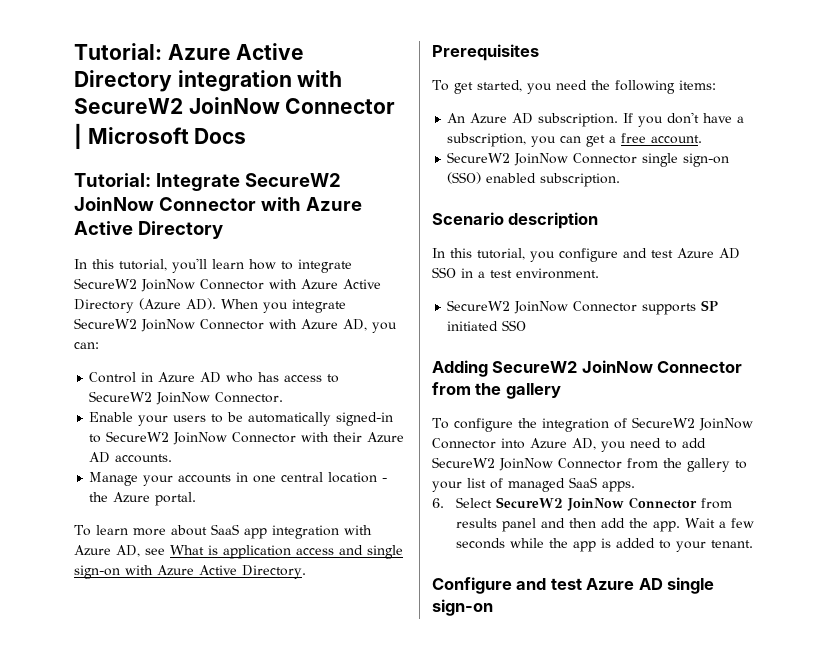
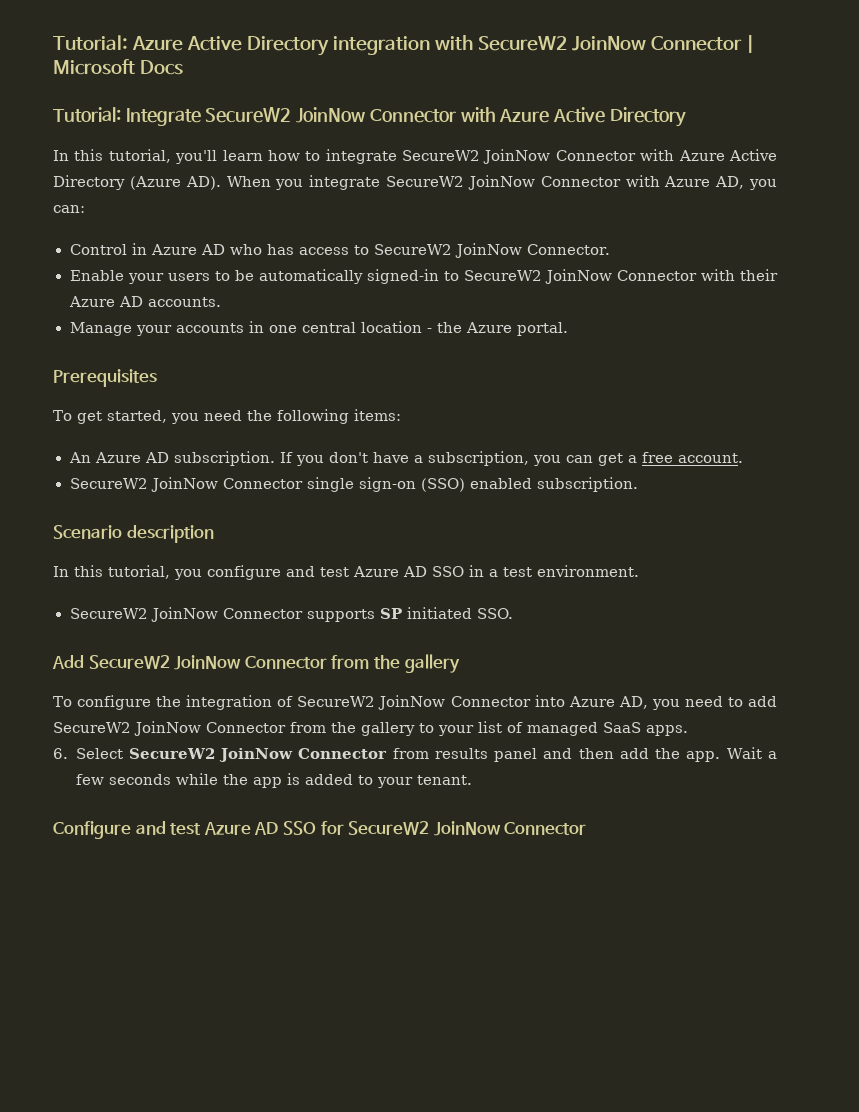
[74,524,372,539] [74,545,403,559] [74,565,306,579] // To learn more about SaaS app integration with Azure AD, see What is application access and single sign-on with Azure Active Directory. -> (568, 329) none
[502,320,527,331] [432,360,488,377] SSO // Adding -> [476,608,514,619] [52,655,84,669] SSO. // Add
[667,577,715,594] [432,599,493,616] single sign-on -> [282,821,587,836] SSO for SecureW2 JoinNow Connector

